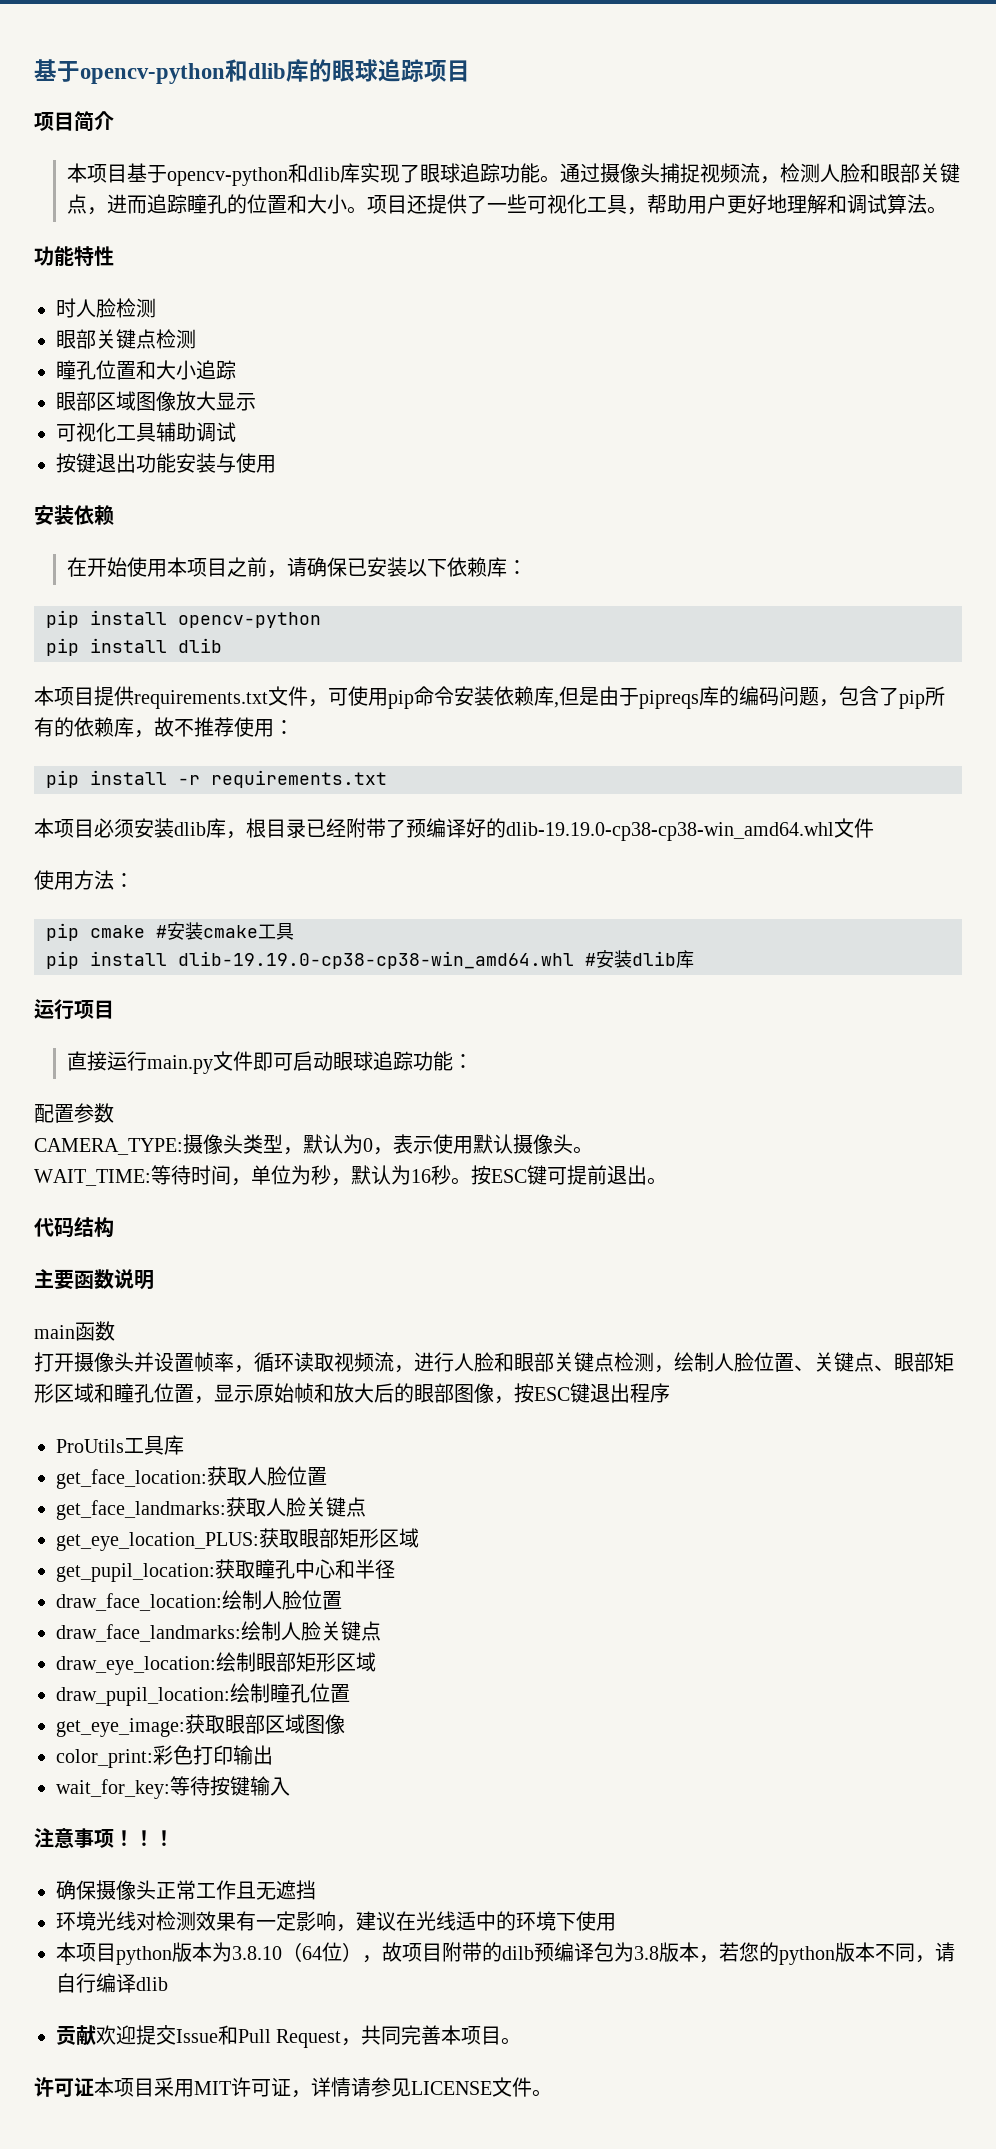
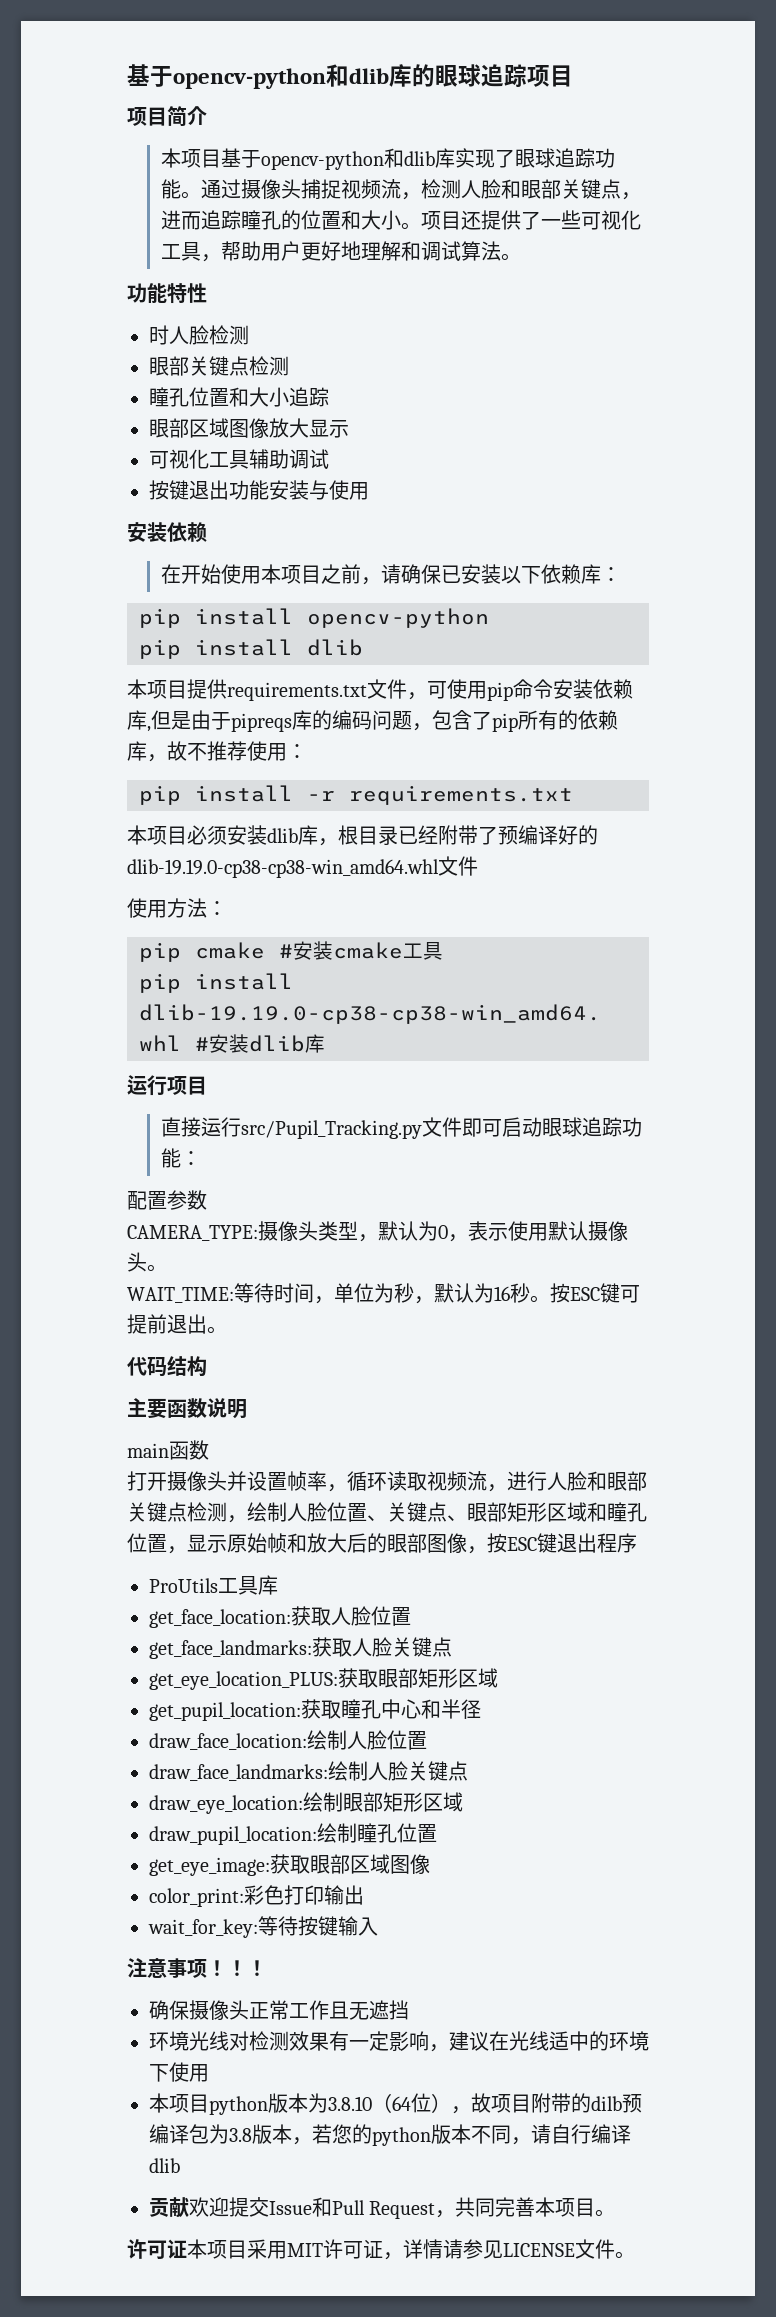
[147,1055,214,1074] main.py -> [241,1120,423,1139] src/Pupil_Tracking.py

